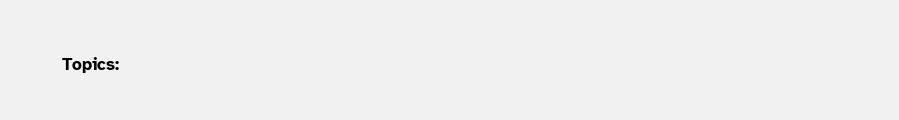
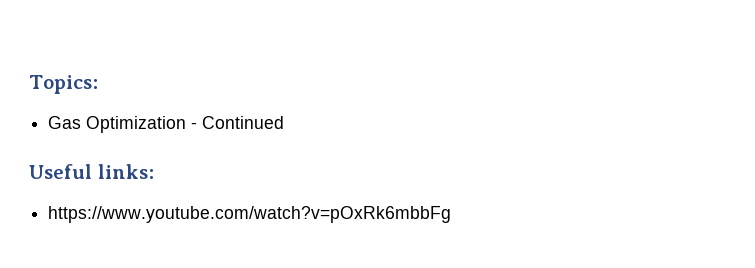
(119, 65) none -> [48,116,285,133] [29,164,154,179] [48,206,452,223] // Gas Optimization - Continued // Useful links: // https://www.youtube.com/watch?v=pOxRk6mbbFg

